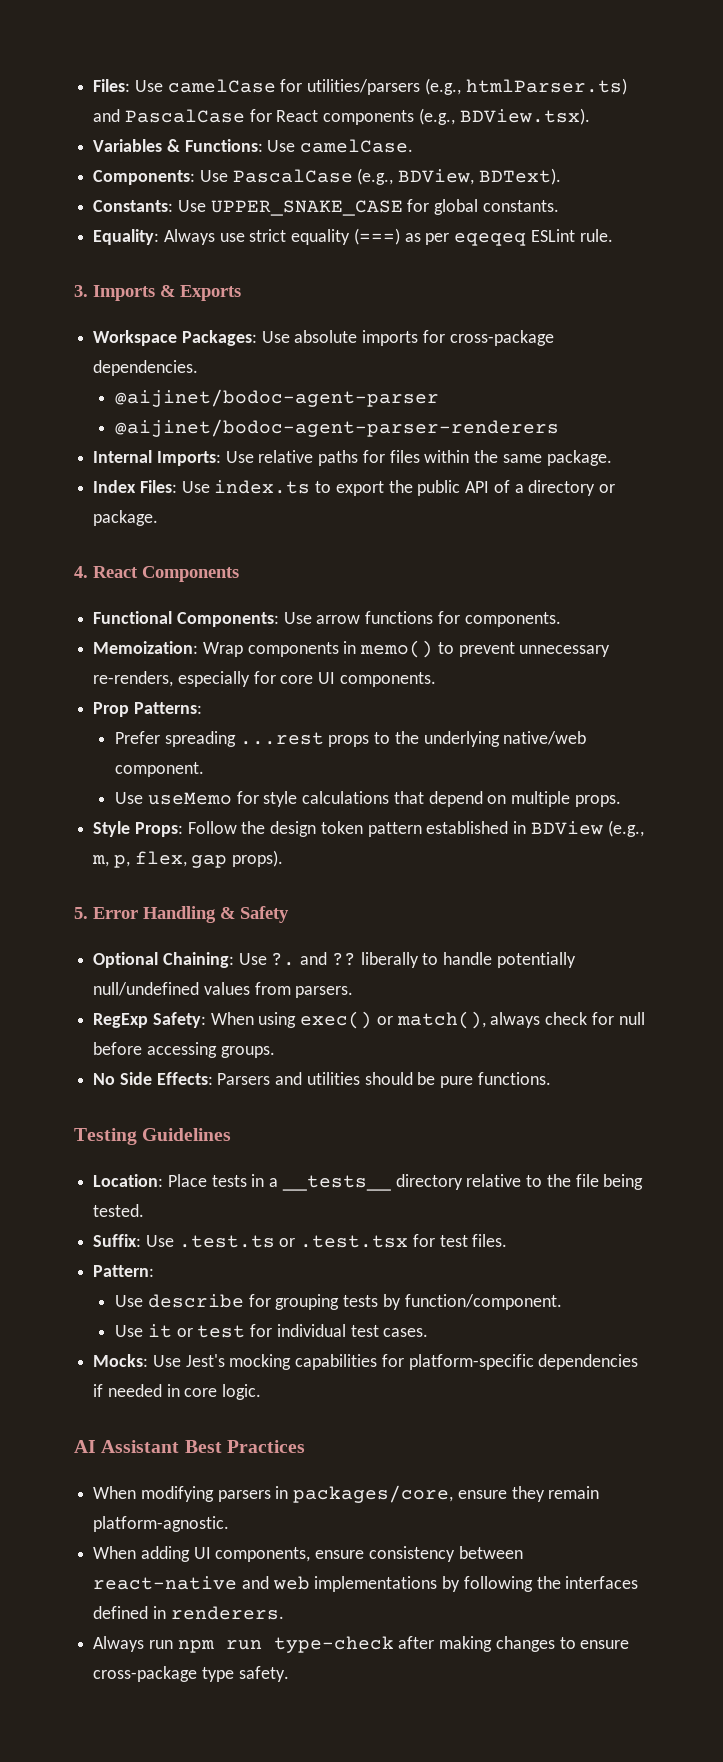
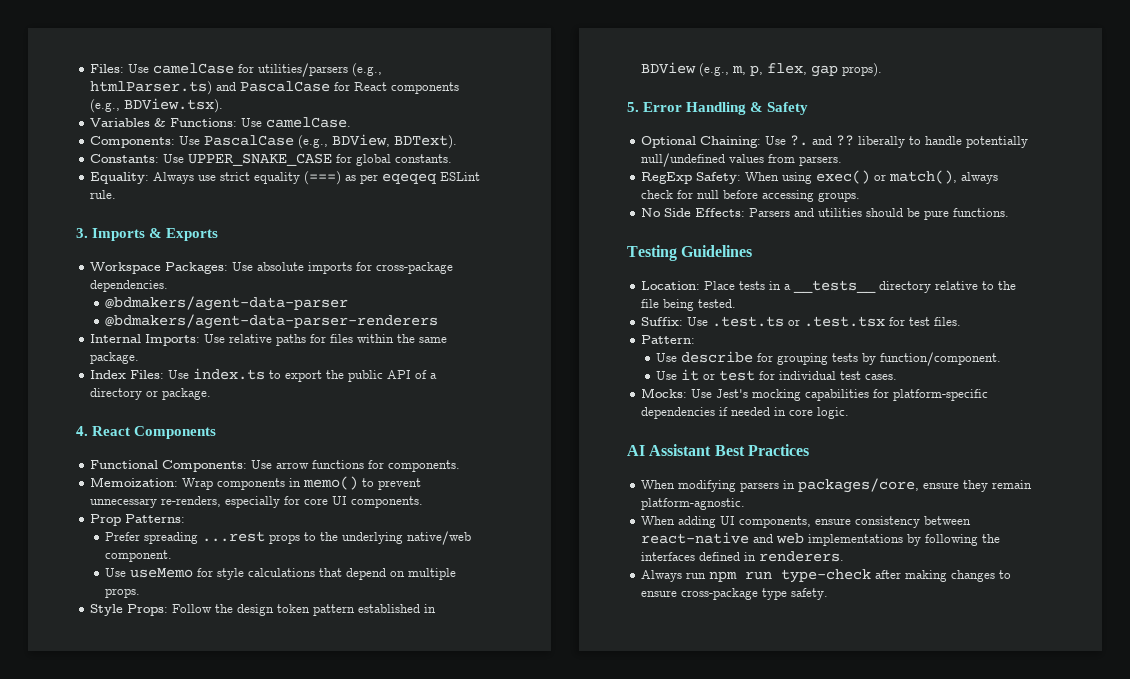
[115,389,440,407] [115,419,560,437] @aijinet/bodoc-agent-parser // @aijinet/bodoc-agent-parser-renderers -> [105,296,349,311] [105,314,439,329] @bdmakers/agent-data-parser // @bdmakers/agent-data-parser-renderers

